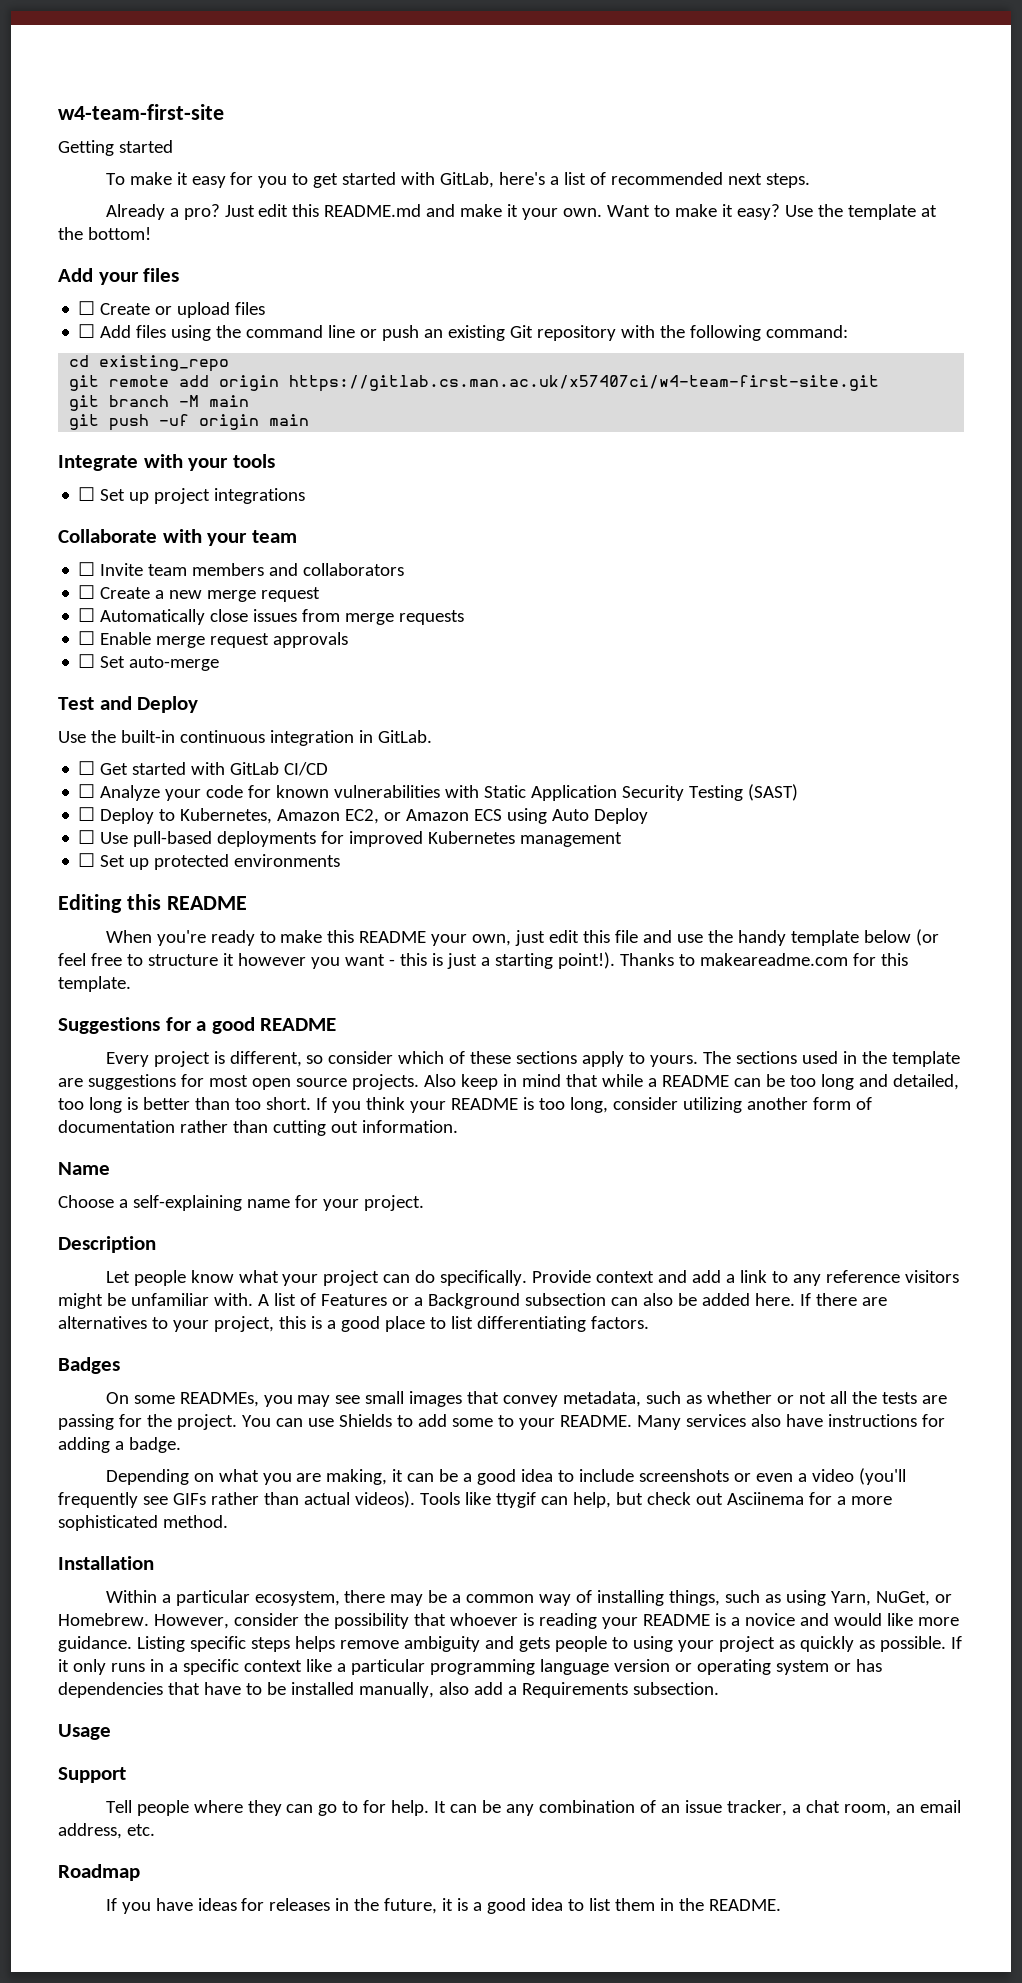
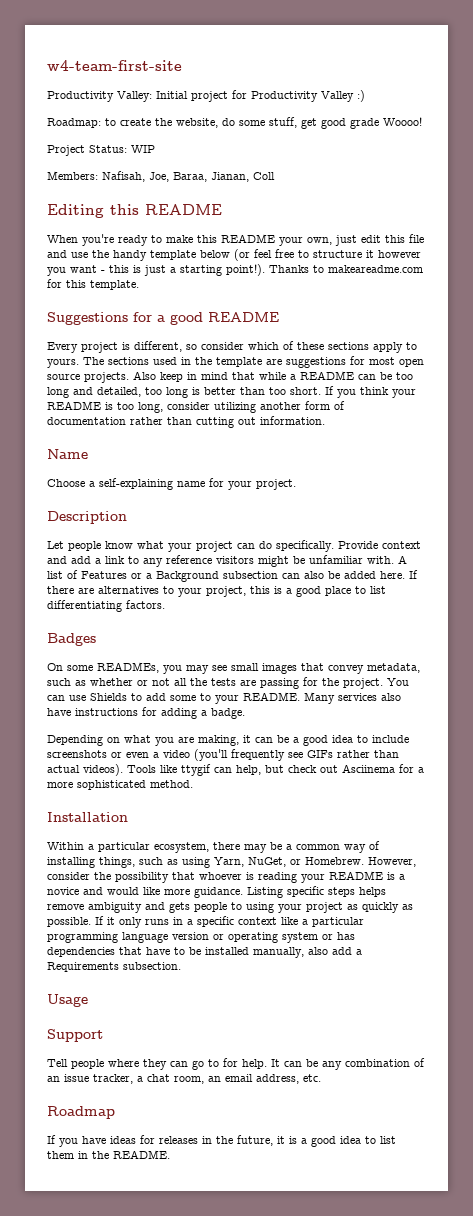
[58,140,173,156] [105,172,811,188] [105,204,938,220] [58,227,151,240] [58,268,180,285] [78,301,266,318] [78,324,849,341] [69,355,230,372] [69,375,880,392] [69,395,250,411] [69,414,310,431] [58,454,275,471] [78,487,306,504] [58,529,297,546] [78,562,405,576] [78,585,321,602] [78,608,465,625] [78,631,349,648] [78,654,220,671] [58,696,199,713] [58,730,432,746] [78,761,329,776] [78,784,799,801] [78,807,649,824] [78,830,623,847] [78,853,341,870] Getting started // To make it easy for you to get started with GitLab, here's a list of recommended next steps. // Already a pro? Just edit this README.md and make it your own. Want to make it easy? Use the template at the bottom! // Add your files // ☐ Create or upload files // ☐ Add files using the command line or push an existing Git repository with the following command: // cd existing_repo // git remote add origin https://gitlab.cs.man.ac.uk/x57407ci/w4-team-first-site.git // git branch -M main // git push -uf origin main // Integrate with your tools // ☐ Set up project integrations // Collaborate with your team // ☐ Invite team members and collaborators // ☐ Create a new merge request // ☐ Automatically close issues from merge requests // ☐ Enable merge request approvals // ☐ Set auto-merge // Test and Deploy // Use the built-in continuous integration in GitLab. // ☐ Get started with GitLab CI/CD // ☐ Analyze your code for known vulnerabilities with Static Application Security Testing (SAST) // ☐ Deploy to Kubernetes, Amazon EC2, or Amazon ECS using Auto Deploy // ☐ Use pull-based deployments for improved Kubernetes management // ☐ Set up protected environments -> [47,90,365,102] [47,117,422,129] [47,145,155,156] [47,171,275,182] Productivity Valley: Initial project for Productivity Valley :) // Roadmap: to create the website, do some stuff, get good grade Woooo! // Project Status: WIP // Members: Nafisah, Joe, Baraa, Jianan, Coll

